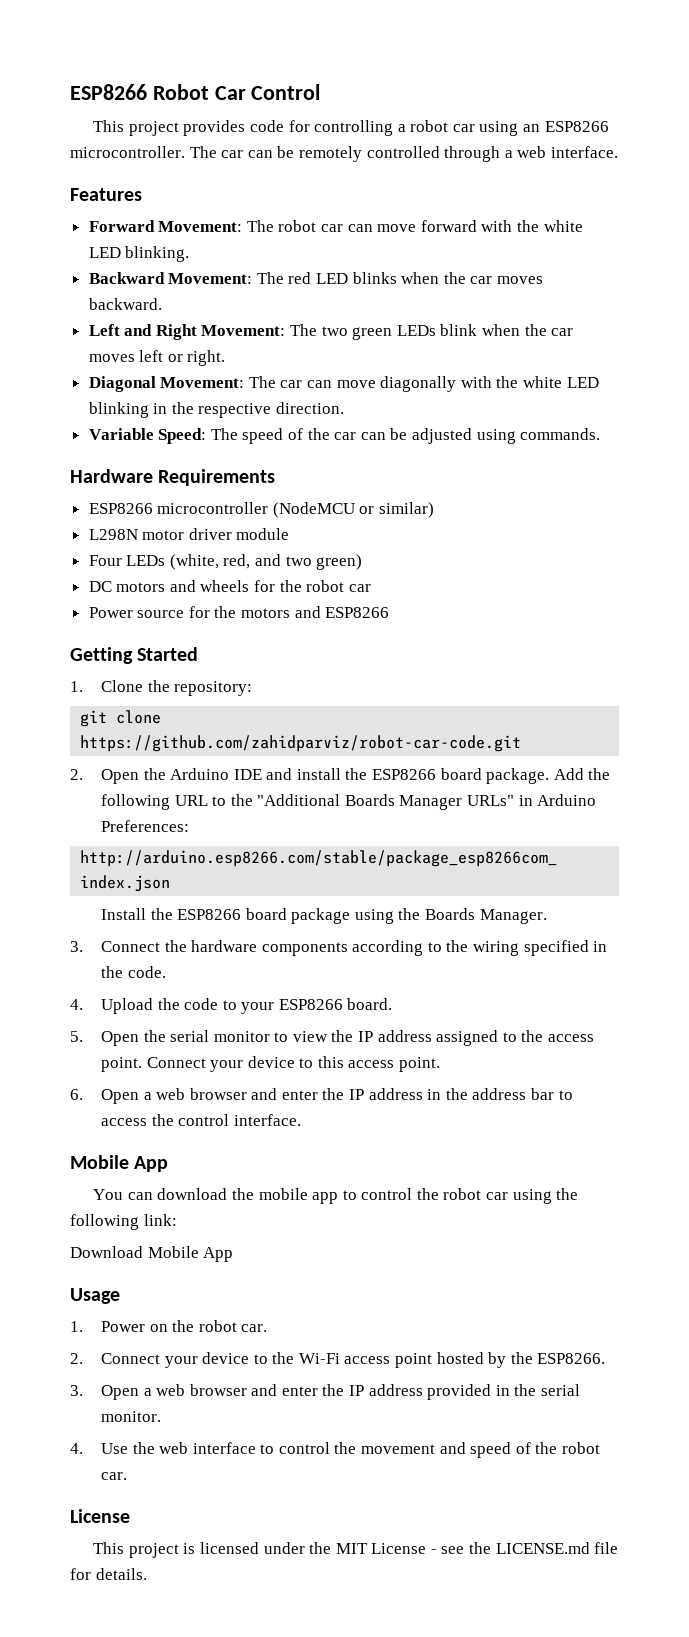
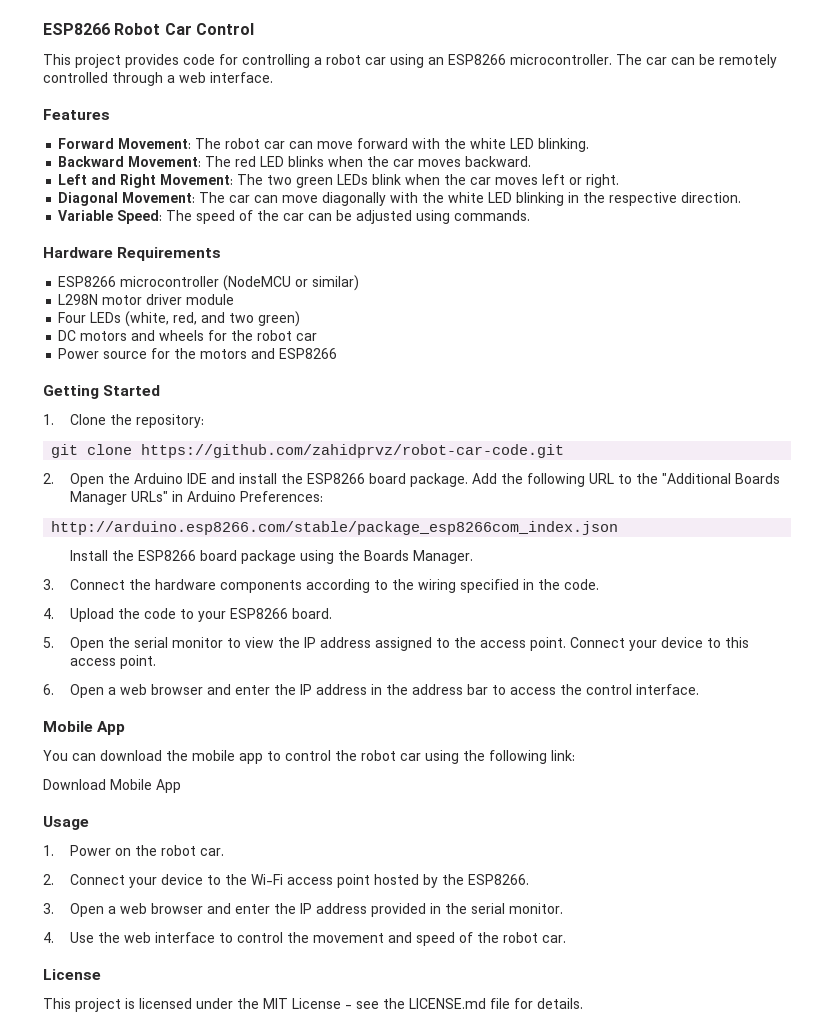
[80,735,522,752] https://github.com/zahidparviz/robot-car-code.git -> [141,444,565,458] https://github.com/zahidprvz/robot-car-code.git

